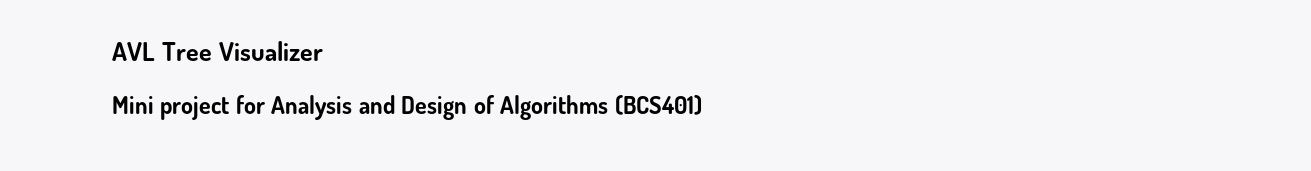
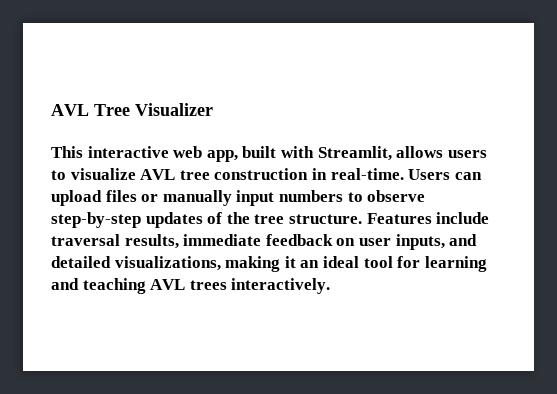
[112,95,702,120] Mini project for Analysis and Design of Algorithms (BCS401) -> [51,146,487,162] [51,168,482,180] [51,190,426,206] [51,212,490,228] [51,234,478,250] [51,256,487,272] [51,278,331,294] This interactive web app, built with Streamlit, allows users to visualize AVL tree construction in real-time. Users can upload files or manually input numbers to observe step-by-step updates of the tree structure. Features include traversal results, immediate feedback on user inputs, and detailed visualizations, making it an ideal tool for learning and teaching AVL trees interactively.

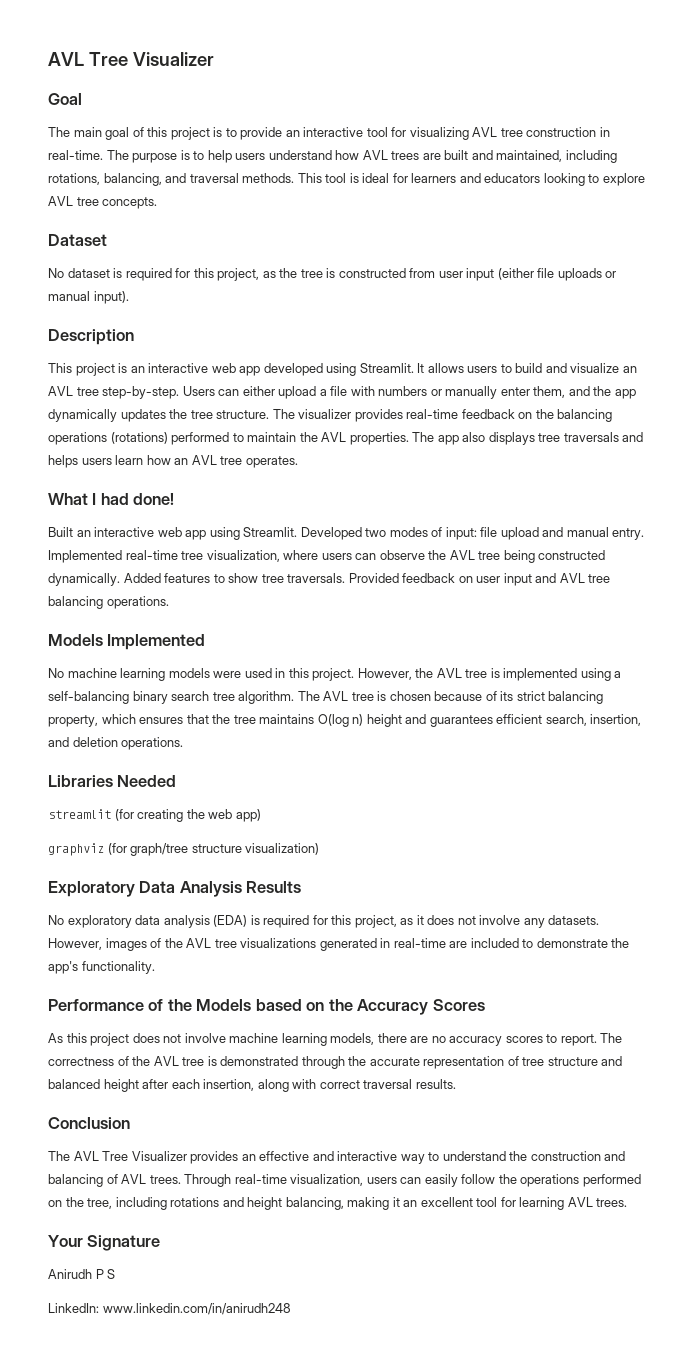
[51,146,487,162] [51,168,136,180] This interactive web app, built with Streamlit, allows users to visualize -> [48,93,82,105] [48,127,469,140] Goal // The main goal of this project is to provide an interactive tool for visualizing
[408,169,482,180] [51,190,426,206] [51,212,490,228] [51,234,478,250] [51,256,221,271] Users can upload files or manually input numbers to observe step-by-step updates of the tree structure. Features include traversal results, immediate feedback on user inputs, and detailed visualizations, -> [106,150,617,163] [48,173,645,186] [48,196,158,209] [48,234,107,246] [48,268,617,281] [48,291,129,304] [48,329,134,345] [48,363,637,376] [48,386,636,399] [48,409,613,422] [48,432,644,445] [48,455,298,468] [48,493,175,505] [48,527,645,540] [48,550,606,563] [48,573,611,586] [48,596,169,609] [48,634,206,650] [48,668,622,681] [48,691,604,704] [48,714,642,727] [48,737,184,750] [48,775,177,787] [48,809,261,822] [48,843,320,856] [48,881,302,897] [48,915,600,928] [48,938,630,951] [48,961,155,974] [48,999,485,1015] [48,1033,623,1046] [48,1056,623,1069] [48,1079,456,1092] [48,1117,130,1129] [48,1151,626,1164] [48,1174,641,1187] [48,1197,344,1210] The purpose is to help users understand how AVL trees are built and maintained, including rotations, balancing, and traversal methods. This tool is ideal for learners and educators looking to explore AVL tree concepts. // Dataset // No dataset is required for this project, as the tree is constructed from user input (either file uploads or manual input). // Description // This project is an interactive web app developed using Streamlit. It allows users to build and visualize an AVL tree step-by-step. Users can either upload a file with numbers or manually enter them, and the app dynamically updates the tree structure. The visualizer provides real-time feedback on the balancing operations (rotations) performed to maintain the AVL properties. The app also displays tree traversals and helps users learn how an AVL tree operates. // What I had done! // Built an interactive web app using Streamlit. Developed two modes of input: file upload and manual entry. Implemented real-time tree visualization, where users can observe the AVL tree being constructed dynamically. Added features to show tree traversals. Provided feedback on user input and AVL tree balancing operations. // Models Implemented // No machine learning models were used in this project. However, the AVL tree is implemented using a self-balancing binary search tree algorithm. The AVL tree is chosen because of its strict balancing property, which ensures that the tree maintains O(log n) height and guarantees efficient search, insertion, and deletion operations. // Libraries Needed // streamlit (for creating the web app) // graphviz (for graph/tree structure visualization) // Exploratory Data Analysis Results // No exploratory data analysis (EDA) is required for this project, as it does not involve any datasets. However, images of the AVL tree visualizations generated in real-time are included to demonstrate the app's functionality. // Performance of the Models based on the Accuracy Scores // As this project does not involve machine learning models, there are no accuracy scores to report. The correctness of the AVL tree is demonstrated through the accurate representation of tree structure and balanced height after each insertion, along with correct traversal results. // Conclusion // The AVL Tree Visualizer provides an effective and interactive way to understand the construction and balancing of AVL trees. Through real-time visualization, users can easily follow the operations performed on the tree, including rotations and height balancing,
[322,256,359,268] ideal -> [420,1197,473,1207] excellent
[51,278,331,294] and teaching AVL trees interactively. -> [567,1197,628,1207] [48,1235,161,1251] [48,1269,116,1279] [48,1303,291,1315] AVL trees. // Your Signature // Anirudh P S // LinkedIn: www.linkedin.com/in/anirudh248

